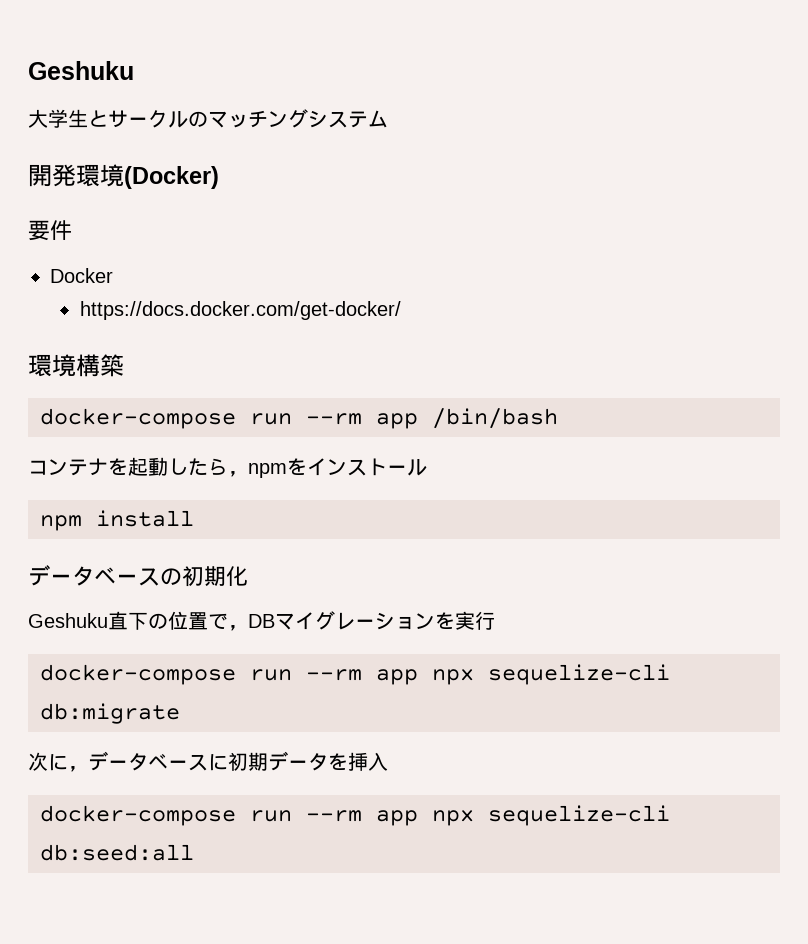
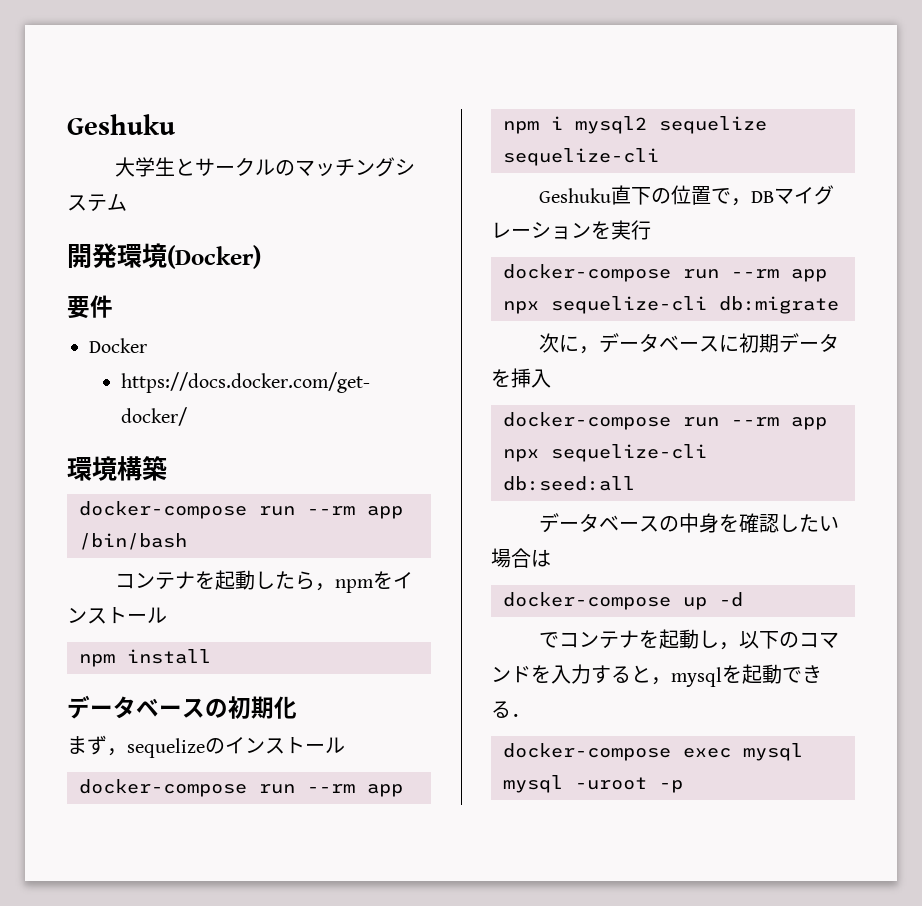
(248, 576) none -> [67,735,345,758] [79,779,403,797] [503,116,767,134] [503,148,659,166] // まず，sequelizeのインストール // docker-compose run --rm app npm i mysql2 sequelize sequelize-cli
(194, 852) none -> [539,513,840,533] [491,548,551,568] [503,592,743,610] [539,629,840,650] [491,664,822,687] [491,701,531,718] [503,743,803,761] [503,775,683,793] // データベースの中身を確認したい場合は // docker-compose up -d // でコンテナを起動し，以下のコマンドを入力すると，mysqlを起動できる． // docker-compose exec mysql mysql -uroot -p

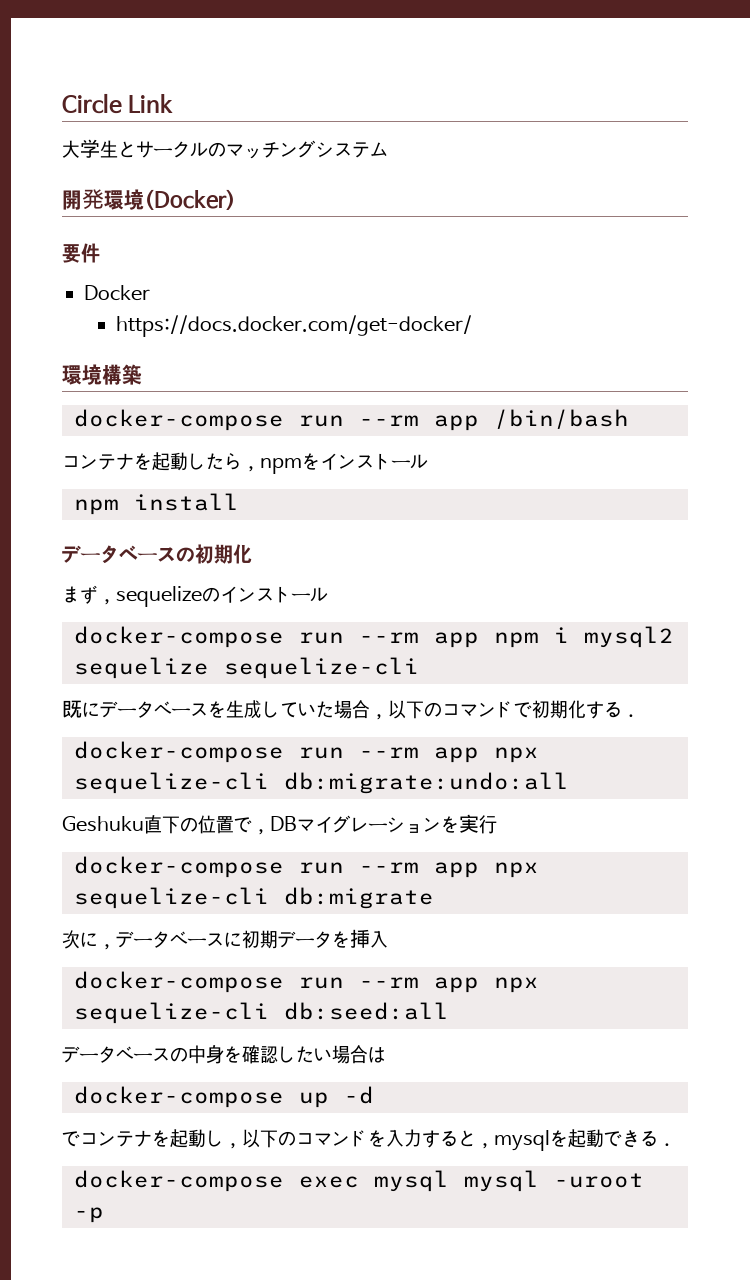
[67,114,175,135] Geshuku -> [62,93,174,114] Circle Link
(659, 157) none -> [62,700,640,720] [74,741,539,763] [74,772,569,794] // 既にデータベースを生成していた場合，以下のコマンドで初期化する． // docker-compose run --rm app npx sequelize-cli db:migrate:undo:all

